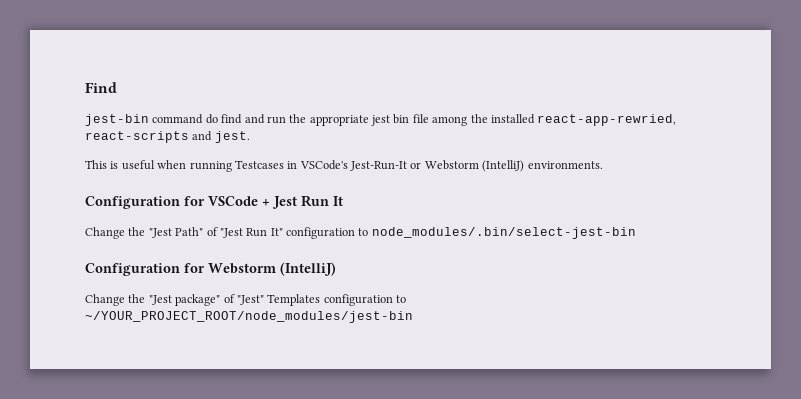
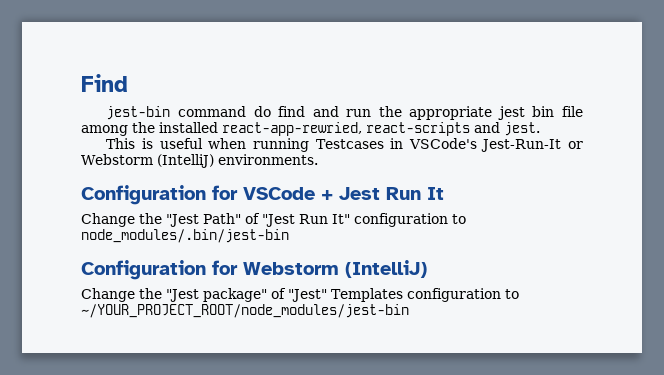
[371,227,636,239] node_modules/.bin/select-jest-bin -> [81,229,289,243] node_modules/.bin/jest-bin

